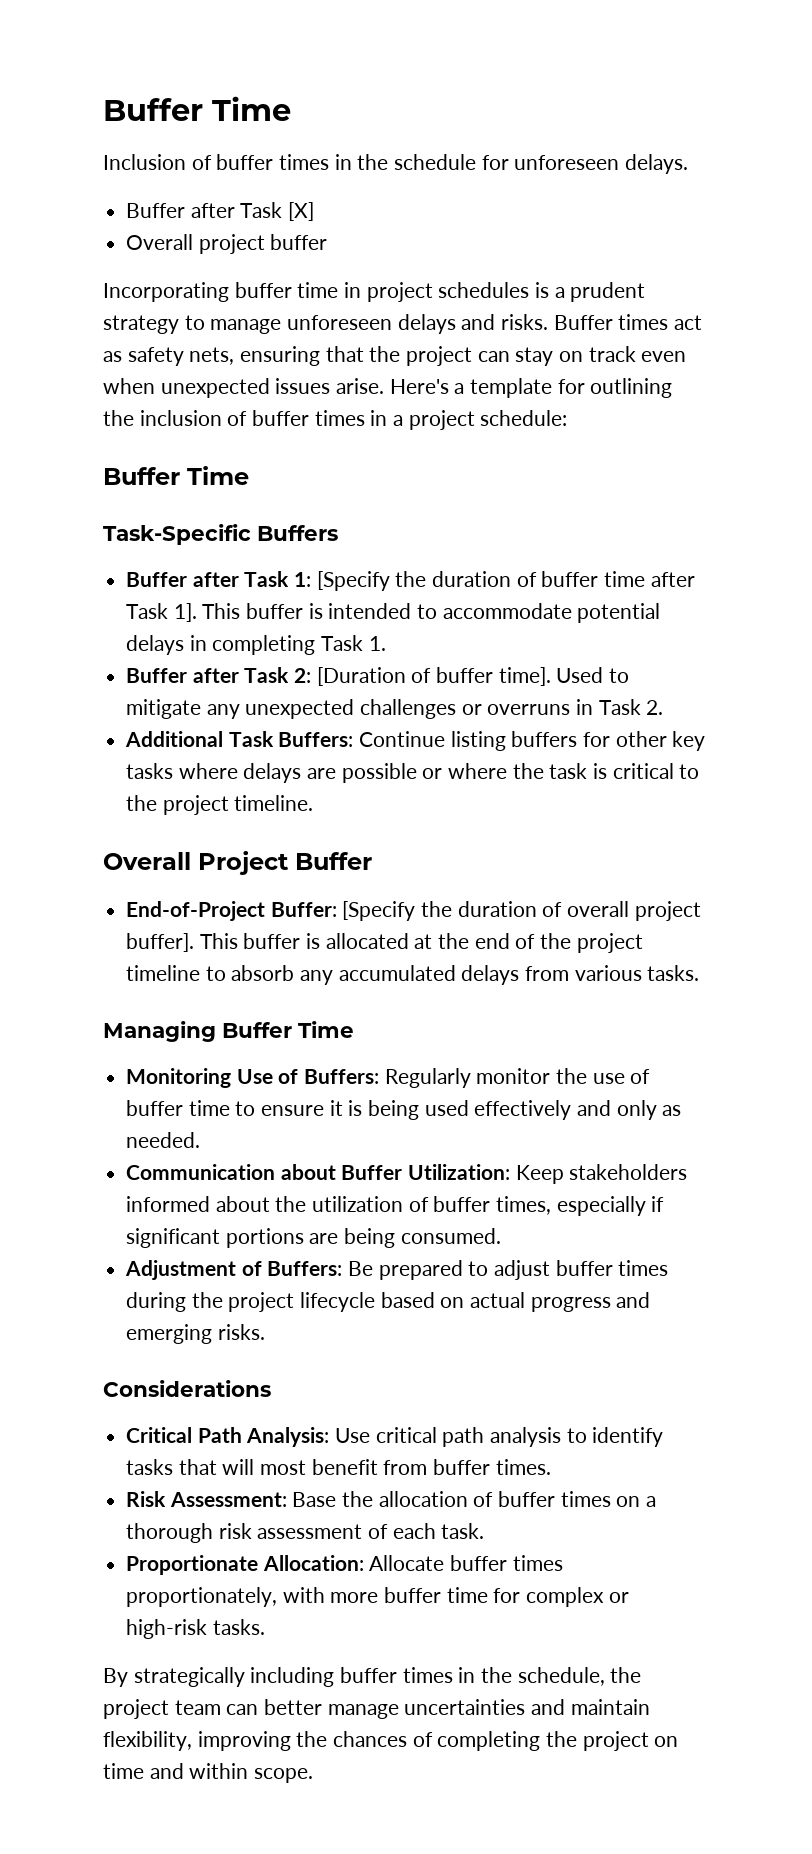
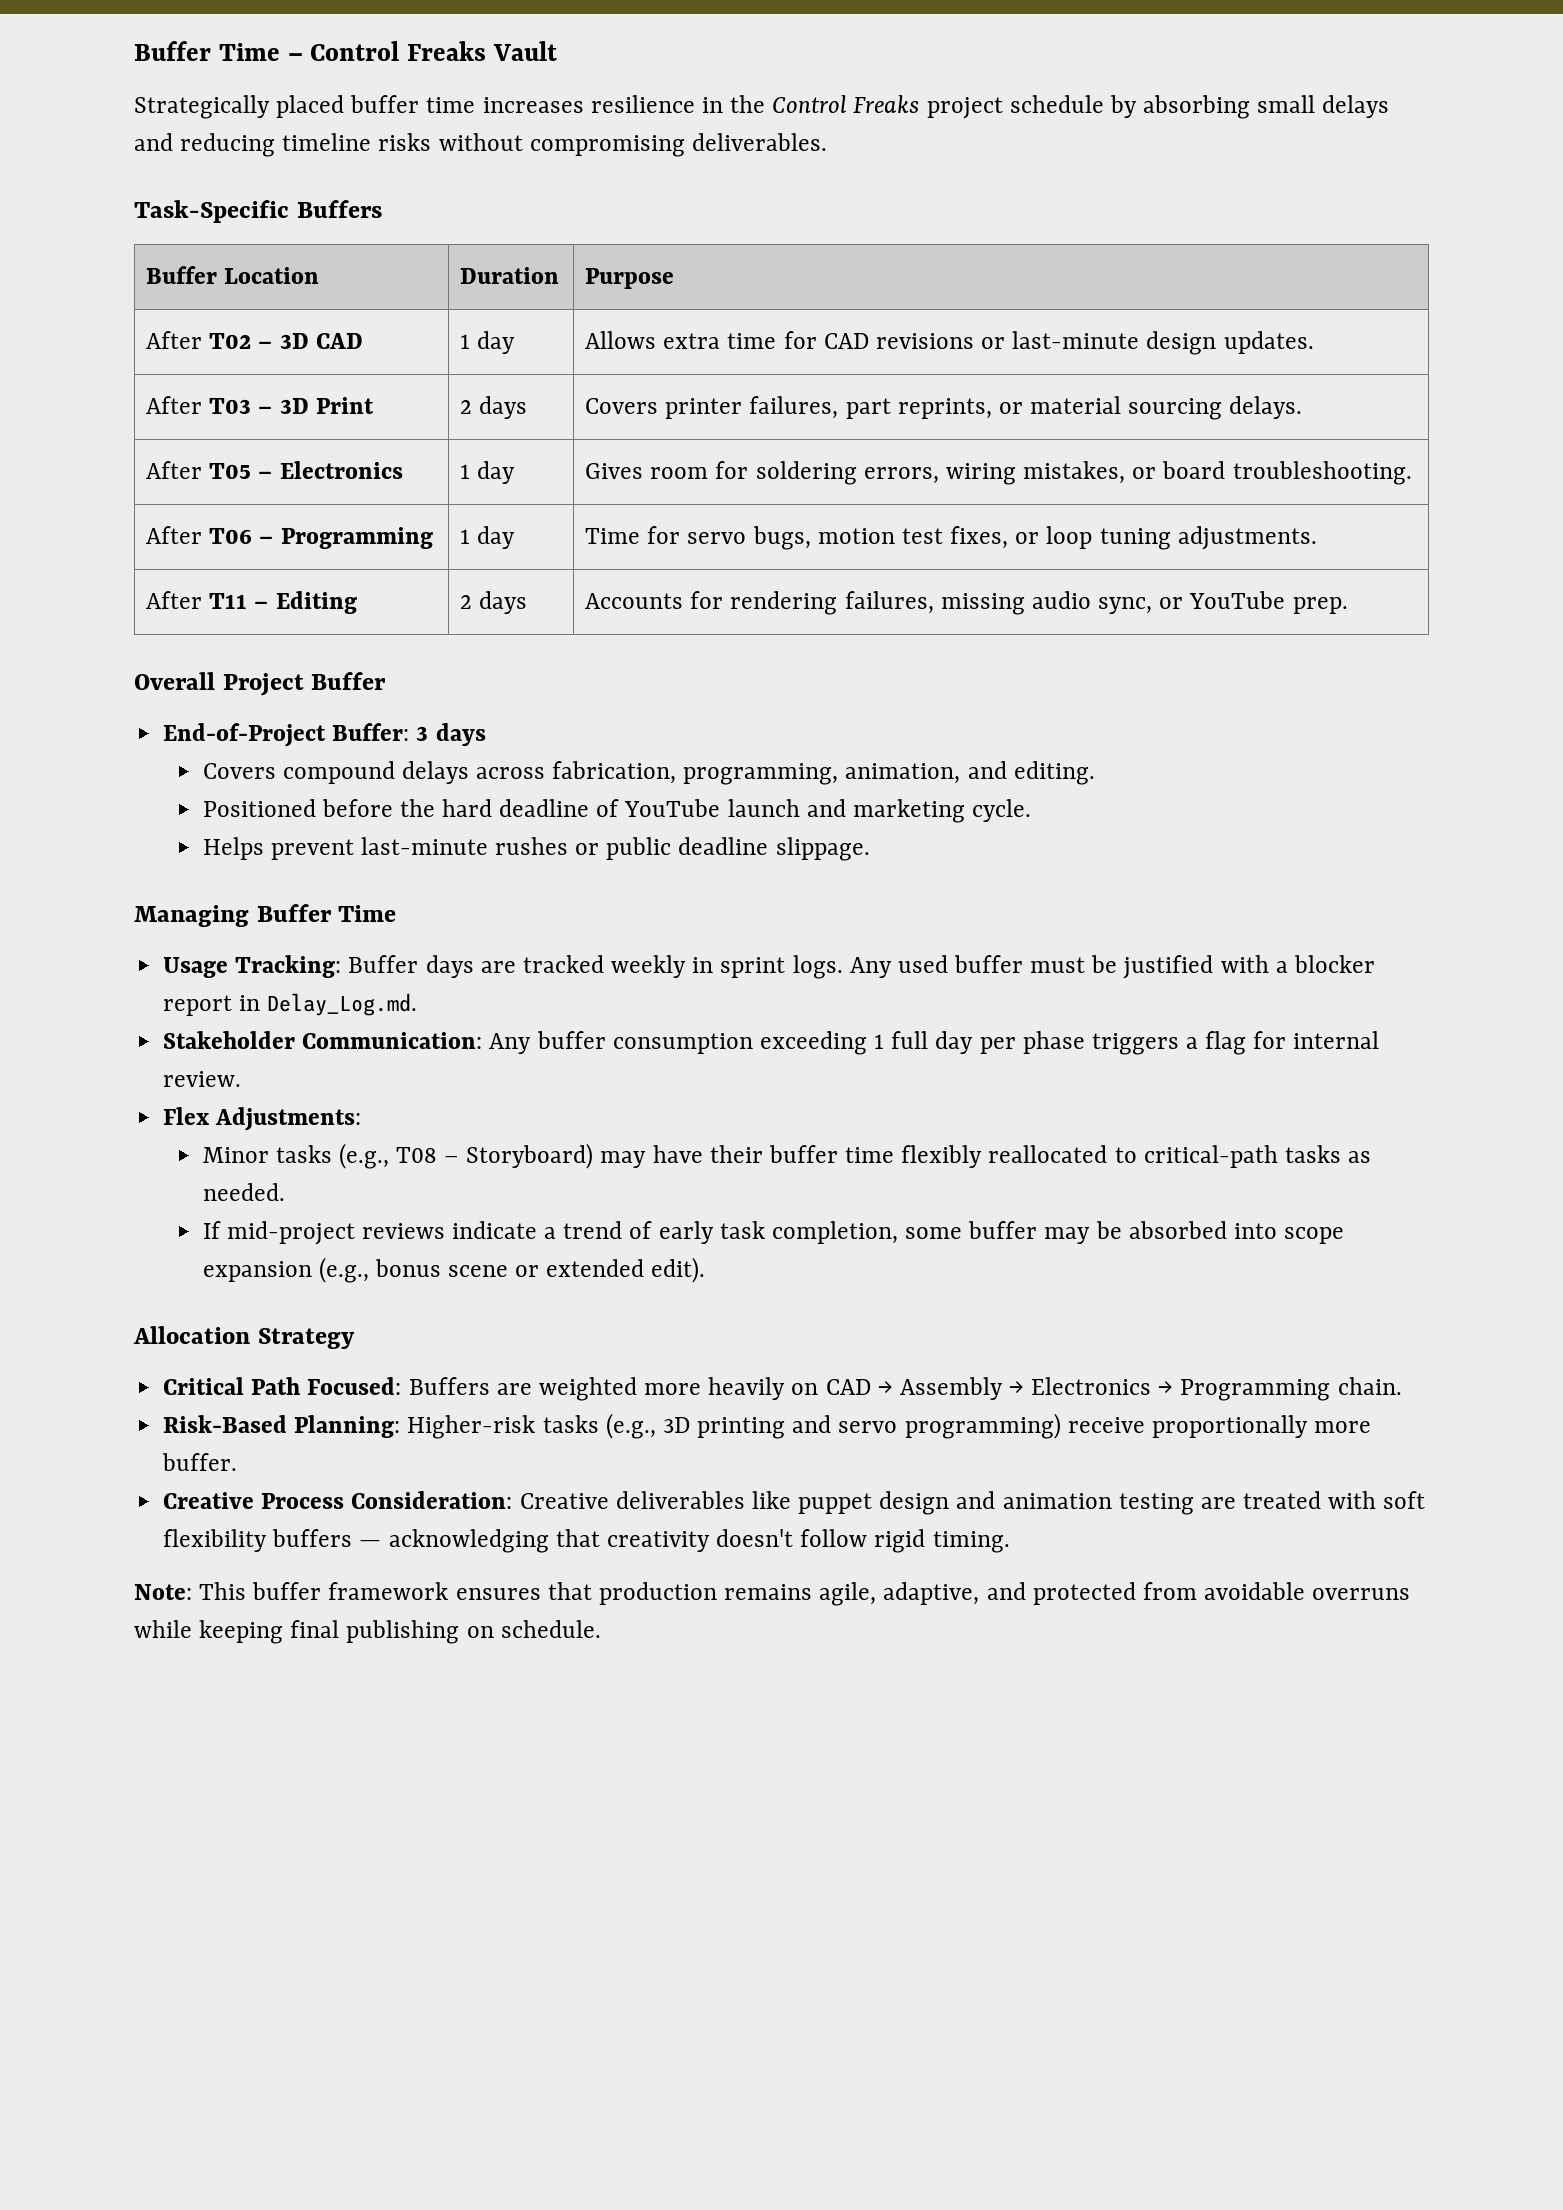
[103,96,291,121] [103,154,689,174] [126,202,315,221] [126,234,328,254] [103,282,646,302] [103,314,703,334] [103,346,687,366] [103,378,673,398] [103,410,568,430] [103,466,249,485] [103,524,338,545] [126,571,695,591] [126,603,661,623] [126,635,386,655] [126,667,630,686] [126,699,664,719] [125,731,706,751] [126,763,700,783] [126,795,314,815] Buffer Time // Inclusion of buffer times in the schedule for unforeseen delays. // Buffer after Task [X] // Overall project buffer // Incorporating buffer time in project schedules is a prudent strategy to manage unforeseen delays and risks. Buffer times act as safety nets, ensuring that the project can stay on track even when unexpected issues arise. Here's a template for outlining the inclusion of buffer times in a project schedule: // Buffer Time // Task-Specific Buffers // Buffer after Task 1: [Specify the duration of buffer time after Task 1]. This buffer is intended to accommodate potential delays in completing Task 1. // Buffer after Task 2: [Duration of buffer time]. Used to mitigate any unexpected challenges or overruns in Task 2. // Additional Task Buffers: Continue listing buffers for other key tasks where delays are possible or where the task is critical to the project timeline. -> [134,41,558,61] [134,95,1390,119] [134,133,827,157] [134,200,382,223] [146,266,320,284] [460,267,560,284] [585,268,675,289] [146,331,363,349] [460,331,516,354] [585,331,1314,355] [146,396,374,414] [460,396,528,419] [585,396,1303,420] [146,461,403,479] [460,461,516,484] [585,461,1412,485] [146,526,433,549] [460,526,516,549] [585,526,1317,550] [146,591,357,614] [460,591,528,614] [585,591,1348,615] Buffer Time – Control Freaks Vault // Strategically placed buffer time increases resilience in the Control Freaks project schedule by absorbing small delays and reducing timeline risks without compromising deliverables. // Task-Specific Buffers // Buffer Location | Duration | Purpose // After T02 – 3D CAD | 1 day | Allows extra time for CAD revisions or last-minute design updates. // After T03 – 3D Print | 2 days | Covers printer failures, part reprints, or material sourcing delays. // After T05 – Electronics | 1 day | Gives room for soldering errors, wiring mistakes, or board troubleshooting. // After T06 – Programming | 1 day | Time for servo bugs, motion test fixes, or loop tuning adjustments. // After T11 – Editing | 2 days | Accounts for rendering failures, missing audio sync, or YouTube prep.
[342,901,701,921] [126,933,643,953] [126,965,700,985] [103,1021,354,1042] [126,1068,651,1088] [126,1100,682,1120] [126,1132,201,1148] [126,1164,688,1184] [126,1196,665,1216] [126,1228,501,1248] [125,1260,669,1280] [126,1292,651,1312] [126,1324,265,1344] [103,1380,271,1397] [126,1427,664,1447] [126,1459,551,1475] [126,1491,657,1507] [126,1523,485,1543] [126,1555,563,1575] [126,1587,629,1607] [126,1619,265,1639] [103,1667,642,1687] [103,1699,650,1719] [103,1731,679,1751] [103,1763,314,1783] [Specify the duration of overall project buffer]. This buffer is allocated at the end of the project timeline to absorb any accumulated delays from various tasks. // Managing Buffer Time // Monitoring Use of Buffers: Regularly monitor the use of buffer time to ensure it is being used effectively and only as needed. // Communication about Buffer Utilization: Keep stakeholders informed about the utilization of buffer times, especially if significant portions are being consumed. // Adjustment of Buffers: Be prepared to adjust buffer times during the project lifecycle based on actual progress and emerging risks. // Considerations // Critical Path Analysis: Use critical path analysis to identify tasks that will most benefit from buffer times. // Risk Assessment: Base the allocation of buffer times on a thorough risk assessment of each task. // Proportionate Allocation: Allocate buffer times proportionately, with more buffer time for complex or high-risk tasks. // By strategically including buffer times in the schedule, the project team can better manage uncertainties and maintain flexibility, improving the chances of completing the project on time and within scope. -> [416,723,486,746] [202,761,1095,785] [202,799,1032,823] [202,837,870,861] [134,904,397,927] [163,955,1375,979] [163,993,418,1016] [163,1031,1380,1055] [163,1071,242,1087] [163,1107,362,1131] [202,1143,1372,1169] [202,1183,285,1201] [202,1221,1345,1245] [202,1257,706,1283] [133,1326,355,1349] [163,1377,1402,1401] [163,1413,1372,1439] [162,1453,238,1471] [163,1491,1426,1515] [163,1529,1010,1553] [134,1582,1411,1606] [134,1620,601,1644] 3 days // Covers compound delays across fabrication, programming, animation, and editing. // Positioned before the hard deadline of YouTube launch and marketing cycle. // Helps prevent last-minute rushes or public deadline slippage. // Managing Buffer Time // Usage Tracking: Buffer days are tracked weekly in sprint logs. Any used buffer must be justified with a blocker report in Delay_Log.md. // Stakeholder Communication: Any buffer consumption exceeding 1 full day per phase triggers a flag for internal review. // Flex Adjustments: // Minor tasks (e.g., T08 – Storyboard) may have their buffer time flexibly reallocated to critical-path tasks as needed. // If mid-project reviews indicate a trend of early task completion, some buffer may be absorbed into scope expansion (e.g., bonus scene or extended edit). // Allocation Strategy // Critical Path Focused: Buffers are weighted more heavily on CAD → Assembly → Electronics → Programming chain. // Risk-Based Planning: Higher-risk tasks (e.g., 3D printing and servo programming) receive proportionally more buffer. // Creative Process Consideration: Creative deliverables like puppet design and animation testing are treated with soft flexibility buffers — acknowledging that creativity doesn't follow rigid timing. // Note: This buffer framework ensures that production remains agile, adaptive, and protected from avoidable overruns while keeping final publishing on schedule.

